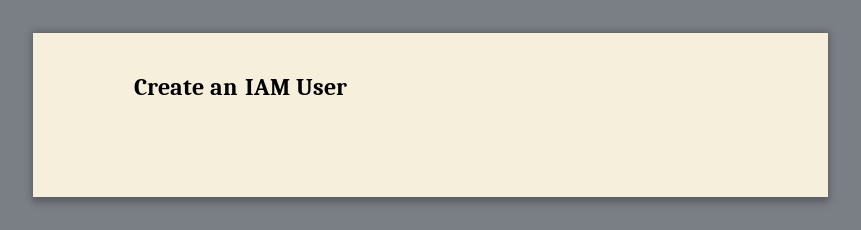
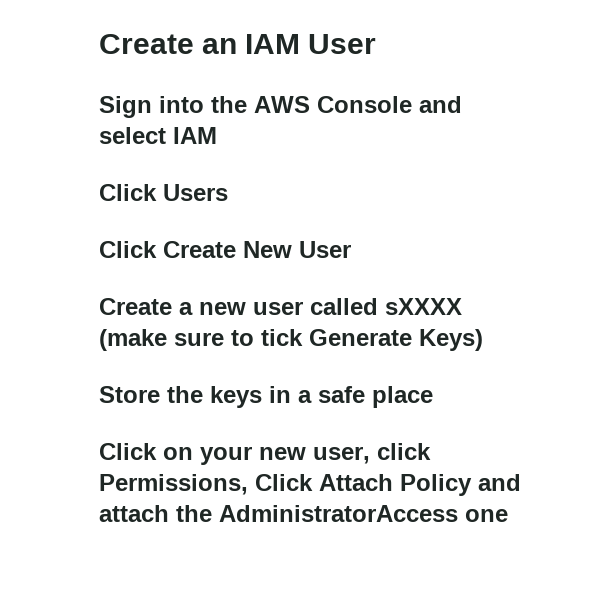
(348, 87) none -> [99,96,462,118] [99,127,217,144] [99,184,228,201] [99,241,351,258] [99,298,462,315] [99,329,483,351] [99,386,433,408] [99,443,431,465] [99,474,521,496] [99,505,508,522] // Sign into the AWS Console and select IAM // Click Users // Click Create New User // Create a new user called sXXXX (make sure to tick Generate Keys) // Store the keys in a safe place // Click on your new user, click Permissions, Click Attach Policy and attach the AdministratorAccess one

